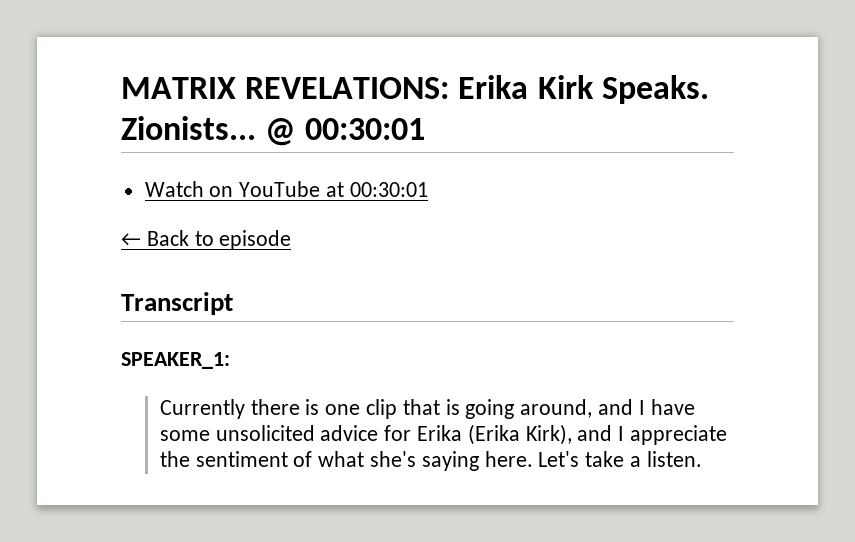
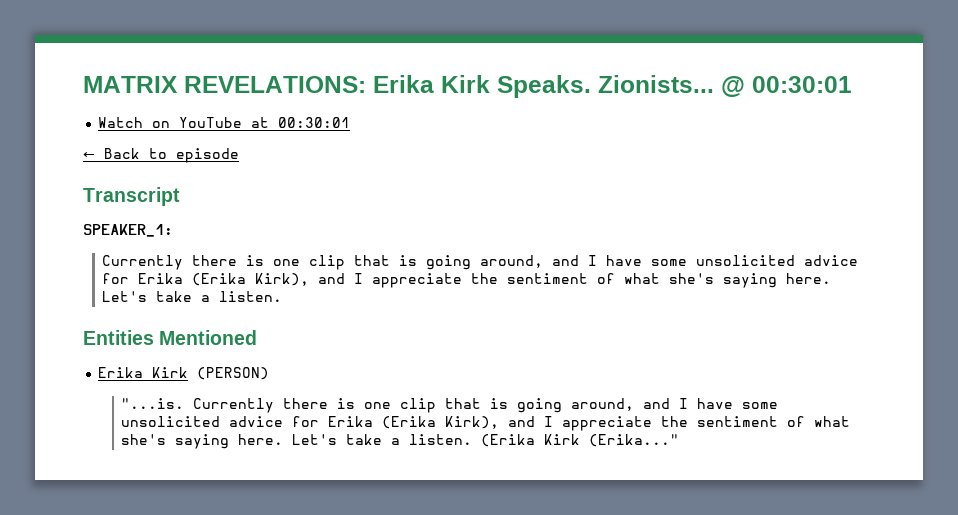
(702, 459) none -> [83,330,258,345] [98,367,270,380] [121,398,779,413] [121,416,851,431] [121,434,680,449] // Entities Mentioned // Erika Kirk (PERSON) // "...is. Currently there is one clip that is going around, and I have some unsolicited advice for Erika (Erika Kirk), and I appreciate the sentiment of what she's saying here. Let's take a listen. (Erika Kirk (Erika..."

